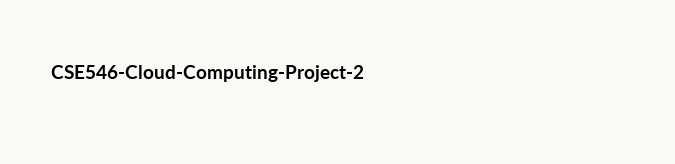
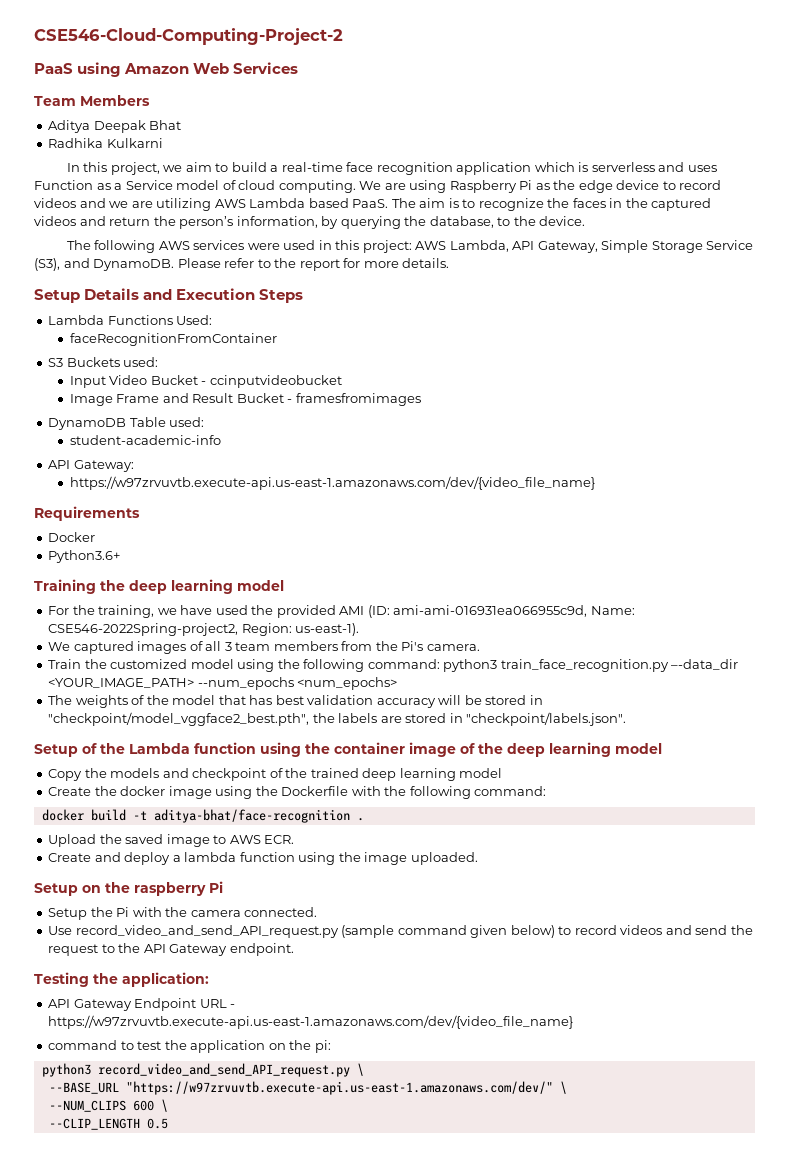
(364, 73) none -> [34,62,299,77] [34,95,150,106] [48,120,182,133] [48,138,163,148] [66,162,717,175] [34,180,722,193] [34,198,712,211] [34,216,586,229] [66,240,754,253] [34,258,450,271] [34,288,304,303] [48,315,213,325] [69,333,277,346] [48,357,159,367] [69,375,342,388] [69,393,421,406] [48,417,205,430] [69,435,221,445] [48,460,134,472] [69,476,595,490] [34,506,140,521] [48,532,96,542] [48,550,121,563] [34,579,284,594] [48,605,635,618] [48,623,360,636] [48,641,480,654] [48,659,739,672] [48,677,398,690] [48,695,543,708] [48,712,627,726] [34,742,662,757] [48,768,503,781] [48,786,547,799] [41,809,364,823] [48,834,295,847] [48,852,478,865] [34,881,223,896] [48,907,318,920] [48,925,753,938] [48,943,294,956] [34,972,209,987] [48,998,236,1011] [48,1015,574,1029] [48,1040,331,1053] [41,1063,364,1077] [48,1081,567,1095] [48,1099,168,1112] [48,1118,168,1130] // PaaS using Amazon Web Services // Team Members // Aditya Deepak Bhat // Radhika Kulkarni // In this project, we aim to build a real-time face recognition application which is serverless and uses Function as a Service model of cloud computing. We are using Raspberry Pi as the edge device to record videos and we are utilizing AWS Lambda based PaaS. The aim is to recognize the faces in the captured videos and return the person’s information, by querying the database, to the device. // The following AWS services were used in this project: AWS Lambda, API Gateway, Simple Storage Service (S3), and DynamoDB. Please refer to the report for more details. // Setup Details and Execution Steps // Lambda Functions Used: // faceRecognitionFromContainer // S3 Buckets used: // Input Video Bucket - ccinputvideobucket // Image Frame and Result Bucket - framesfromimages // DynamoDB Table used: // student-academic-info // API Gateway: // https://w97zrvuvtb.execute-api.us-east-1.amazonaws.com/dev/{video_file_name} // Requirements // Docker // Python3.6+ // Training the deep learning model // For the training, we have used the provided AMI (ID: ami-ami-016931ea066955c9d, Name: CSE546-2022Spring-project2, Region: us-east-1). // We captured images of all 3 team members from the Pi's camera. // Train the customized model using the following command: python3 train_face_recognition.py –-data_dir <YOUR_IMAGE_PATH> --num_epochs <num_epochs> // The weights of the model that has best validation accuracy will be stored in "checkpoint/model_vggface2_best.pth", the labels are stored in "checkpoint/labels.json". // Setup of the Lambda function using the container image of the deep learning model // Copy the models and checkpoint of the trained deep learning model // Create the docker image using the Dockerfile with the following command: // docker build -t aditya-bhat/face-recognition . // Upload the saved image to AWS ECR. // Create and deploy a lambda function using the image uploaded. // Setup on the raspberry Pi // Setup the Pi with the camera connected. // Use record_video_and_send_API_request.py (sample command given below) to record videos and send the request to the API Gateway endpoint. // Testing the application: // API Gateway Endpoint URL - https://w97zrvuvtb.execute-api.us-east-1.amazonaws.com/dev/{video_file_name} // command to test the application on the pi: // python3 record_video_and_send_API_request.py \ // --BASE_URL "https://w97zrvuvtb.execute-api.us-east-1.amazonaws.com/dev/" \ // --NUM_CLIPS 600 \ // --CLIP_LENGTH 0.5

